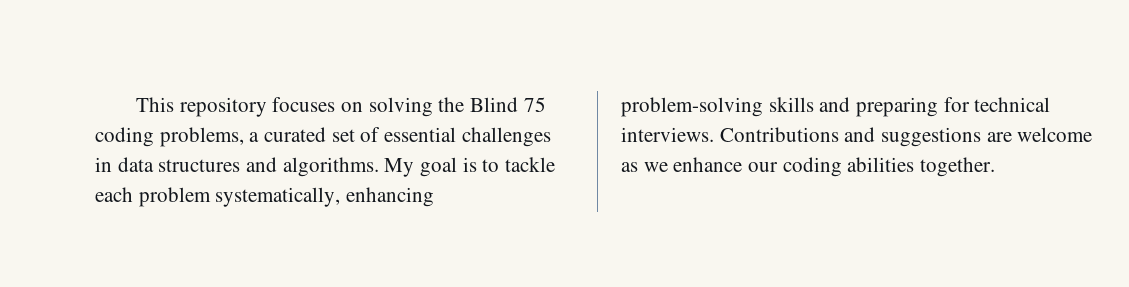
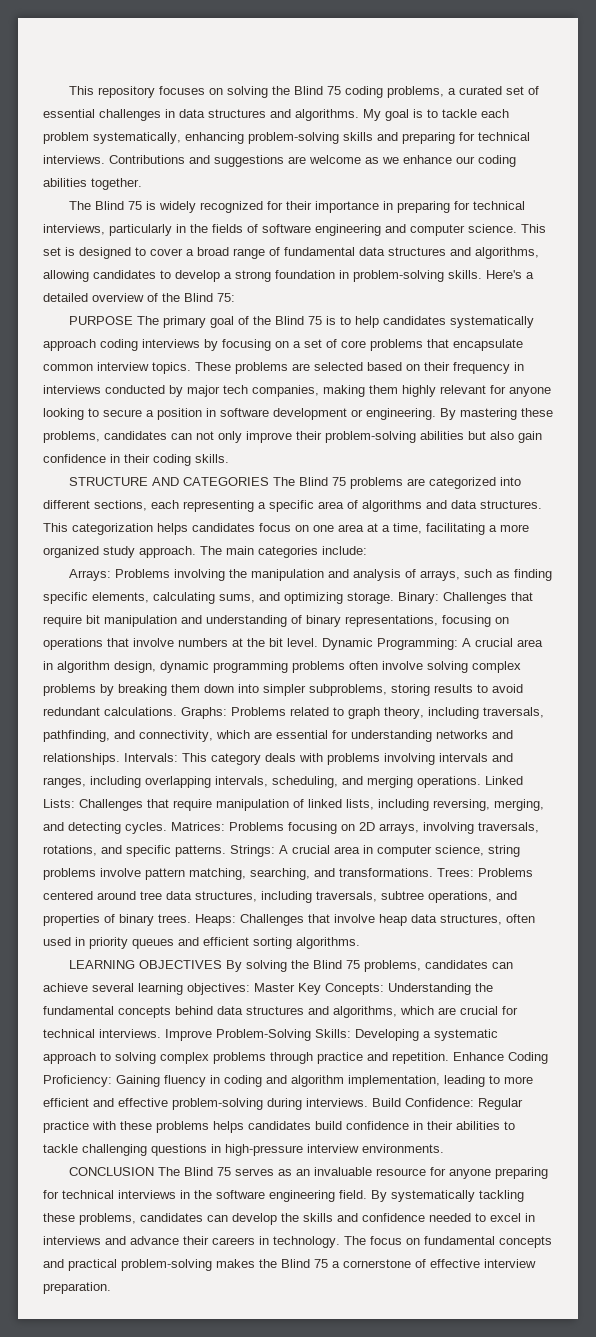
(996, 167) none -> [68,201,525,213] [43,224,546,236] [43,247,539,259] [43,270,534,282] [43,293,235,302] [68,316,534,328] [43,339,523,351] [43,362,524,374] [43,385,551,397] [43,408,553,420] [43,431,542,443] [43,454,229,466] [68,477,521,489] [43,500,542,512] [43,523,529,535] [43,546,367,558] [68,569,552,581] [43,592,533,604] [43,615,509,627] [43,638,543,650] [43,661,521,673] [43,684,523,696] [43,707,544,719] [43,730,513,742] [43,753,513,765] [43,776,523,788] [43,799,544,811] [43,822,539,834] [43,845,520,857] [43,868,533,880] [43,891,517,903] [43,914,535,926] [43,937,360,949] [68,960,513,972] [43,983,493,995] [43,1006,518,1018] [43,1029,498,1041] [43,1052,548,1064] [43,1075,533,1087] [43,1098,523,1110] [43,1121,515,1133] [43,1144,444,1156] [68,1167,548,1179] [43,1190,524,1202] [43,1213,535,1225] [43,1236,552,1248] [43,1259,536,1271] [43,1282,111,1294] // The Blind 75 is widely recognized for their importance in preparing for technical interviews, particularly in the fields of software engineering and computer science. This set is designed to cover a broad range of fundamental data structures and algorithms, allowing candidates to develop a strong foundation in problem-solving skills. Here's a detailed overview of the Blind 75: // PURPOSE The primary goal of the Blind 75 is to help candidates systematically approach coding interviews by focusing on a set of core problems that encapsulate common interview topics. These problems are selected based on their frequency in interviews conducted by major tech companies, making them highly relevant for anyone looking to secure a position in software development or engineering. By mastering these problems, candidates can not only improve their problem-solving abilities but also gain confidence in their coding skills. // STRUCTURE AND CATEGORIES The Blind 75 problems are categorized into different sections, each representing a specific area of algorithms and data structures. This categorization helps candidates focus on one area at a time, facilitating a more organized study approach. The main categories include: // Arrays: Problems involving the manipulation and analysis of arrays, such as finding specific elements, calculating sums, and optimizing storage. Binary: Challenges that require bit manipulation and understanding of binary representations, focusing on operations that involve numbers at the bit level. Dynamic Programming: A crucial area in algorithm design, dynamic programming problems often involve solving complex problems by breaking them down into simpler subproblems, storing results to avoid redundant calculations. Graphs: Problems related to graph theory, including traversals, pathfinding, and connectivity, which are essential for understanding networks and relationships. Intervals: This category deals with problems involving intervals and ranges, including overlapping intervals, scheduling, and merging operations. Linked Lists: Challenges that require manipulation of linked lists, including reversing, merging, and detecting cycles. Matrices: Problems focusing on 2D arrays, involving traversals, rotations, and specific patterns. Strings: A crucial area in computer science, string problems involve pattern matching, searching, and transformations. Trees: Problems centered around tree data structures, including traversals, subtree operations, and properties of binary trees. Heaps: Challenges that involve heap data structures, often used in priority queues and efficient sorting algorithms. // LEARNING OBJECTIVES By solving the Blind 75 problems, candidates can achieve several learning objectives: Master Key Concepts: Understanding the fundamental concepts behind data structures and algorithms, which are crucial for technical interviews. Improve Problem-Solving Skills: Developing a systematic approach to solving complex problems through practice and repetition. Enhance Coding Proficiency: Gaining fluency in coding and algorithm implementation, leading to more efficient and effective problem-solving during interviews. Build Confidence: Regular practice with these problems helps candidates build confidence in their abilities to tackle challenging questions in high-pressure interview environments. // CONCLUSION The Blind 75 serves as an invaluable resource for anyone preparing for technical interviews in the software engineering field. By systematically tackling these problems, candidates can develop the skills and confidence needed to excel in interviews and advance their careers in technology. The focus on fundamental concepts and practical problem-solving makes the Blind 75 a cornerstone of effective interview preparation.

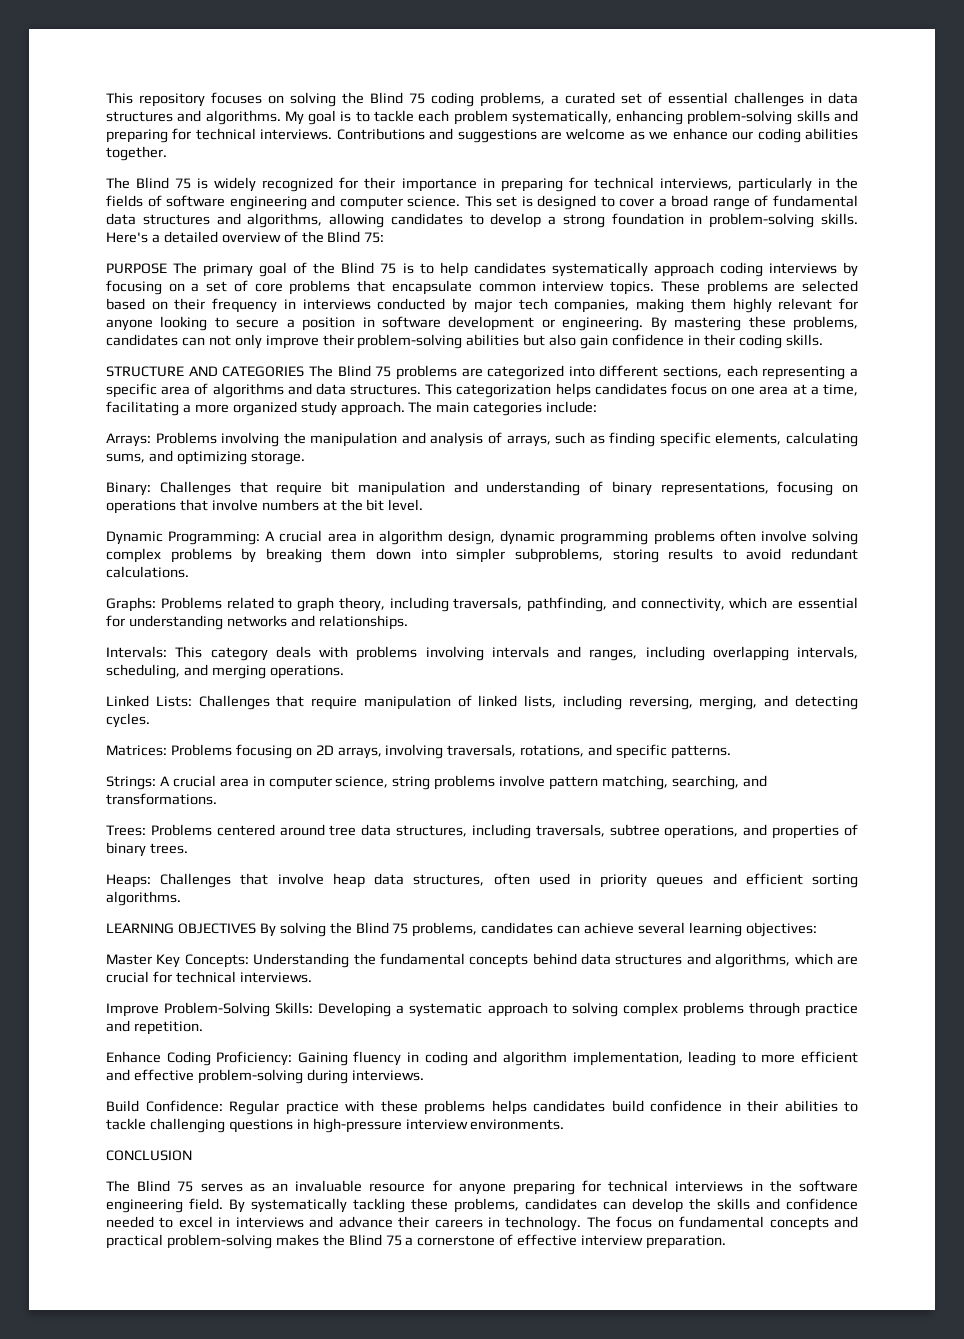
(394, 598) none -> (305, 458) //
(318, 642) none -> (424, 505) //
(177, 711) none -> (189, 572) //
(120, 759) none -> (408, 622) //
(481, 782) none -> (344, 672) //
(167, 828) none -> (150, 720) //
(226, 851) none -> (732, 752) //
(433, 872) none -> (217, 799) //
(191, 918) none -> (188, 848) //
(250, 989) none -> (817, 929) //
(161, 1033) none -> (312, 977) //
(449, 1058) none -> (203, 1028) //
(368, 1102) none -> (424, 1075) //
(154, 1171) none -> (192, 1155) //

